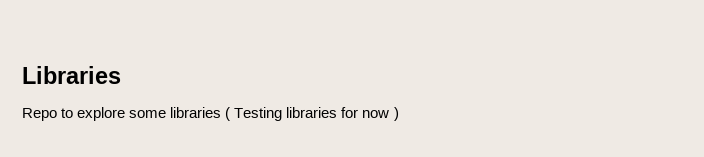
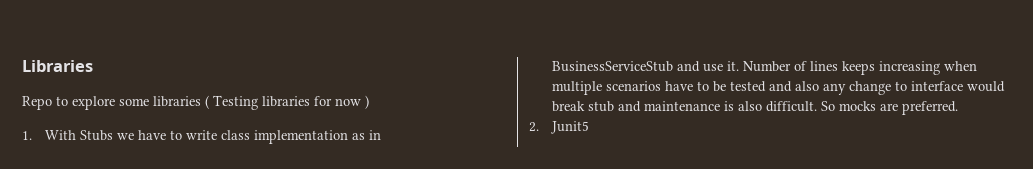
(399, 114) none -> [22,130,382,144] [552,61,978,75] [552,81,1006,95] [552,101,959,115] [529,121,590,134] // 1. With Stubs we have to write class implementation as in BusinessServiceStub and use it. Number of lines keeps increasing when multiple scenarios have to be tested and also any change to interface would break stub and maintenance is also difficult. So mocks are preferred. // 2. Junit5

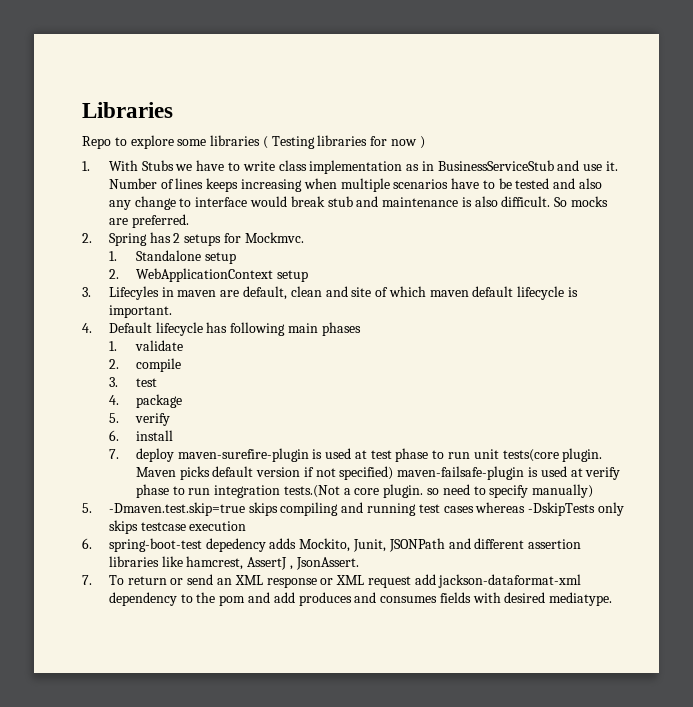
[551,121,590,134] Junit5 -> [108,232,304,246] [108,250,236,264] [108,268,308,282] [82,286,579,300] [108,305,172,318] [82,322,361,336] [108,340,183,351] [108,358,181,372] [108,377,157,387] [108,394,182,408] [108,413,170,426] [108,430,173,441] [108,448,603,462] [135,466,621,480] [135,484,594,498] [82,502,624,516] [108,520,247,534] [82,538,582,552] [108,556,359,570] [82,574,582,588] [108,592,613,606] Spring has 2 setups for Mockmvc. // 1. Standalone setup // 2. WebApplicationContext setup // 3. Lifecyles in maven are default, clean and site of which maven default lifecycle is important. // 4. Default lifecycle has following main phases // 1. validate // 2. compile // 3. test // 4. package // 5. verify // 6. install // 7. deploy maven-surefire-plugin is used at test phase to run unit tests(core plugin. Maven picks default version if not specified) maven-failsafe-plugin is used at verify phase to run integration tests.(Not a core plugin. so need to specify manually) // 5. -Dmaven.test.skip=true skips compiling and running test cases whereas -DskipTests only skips testcase execution // 6. spring-boot-test depedency adds Mockito, Junit, JSONPath and different assertion libraries like hamcrest, AssertJ , JsonAssert. // 7. To return or send an XML response or XML request add jackson-dataformat-xml dependency to the pom and add produces and consumes fields with desired mediatype.

